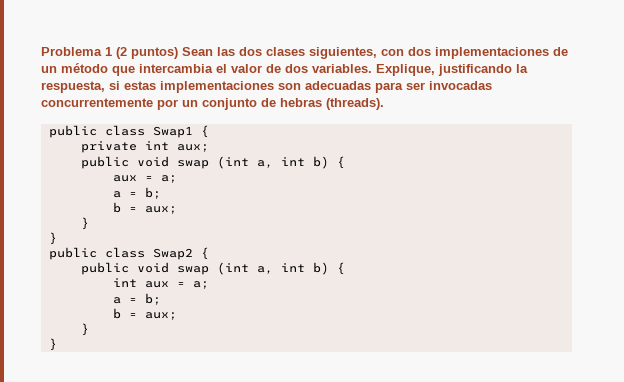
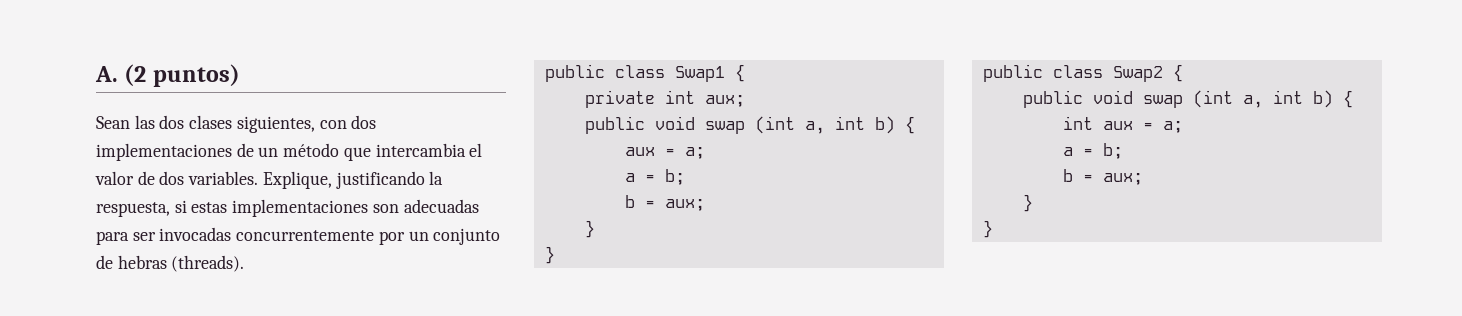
[41,47,112,56] Problema 1 -> [95,66,118,82] A.
(178, 53) none -> (240, 75) //

